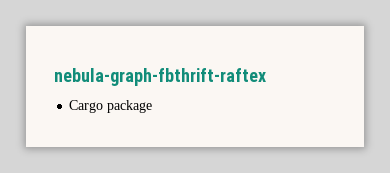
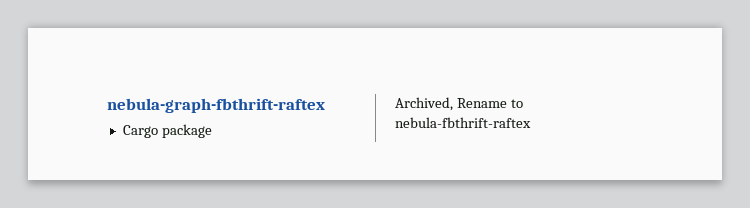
(153, 106) none -> [395,97,523,111] [395,117,531,128] // Archived, Rename to nebula-fbthrift-raftex

